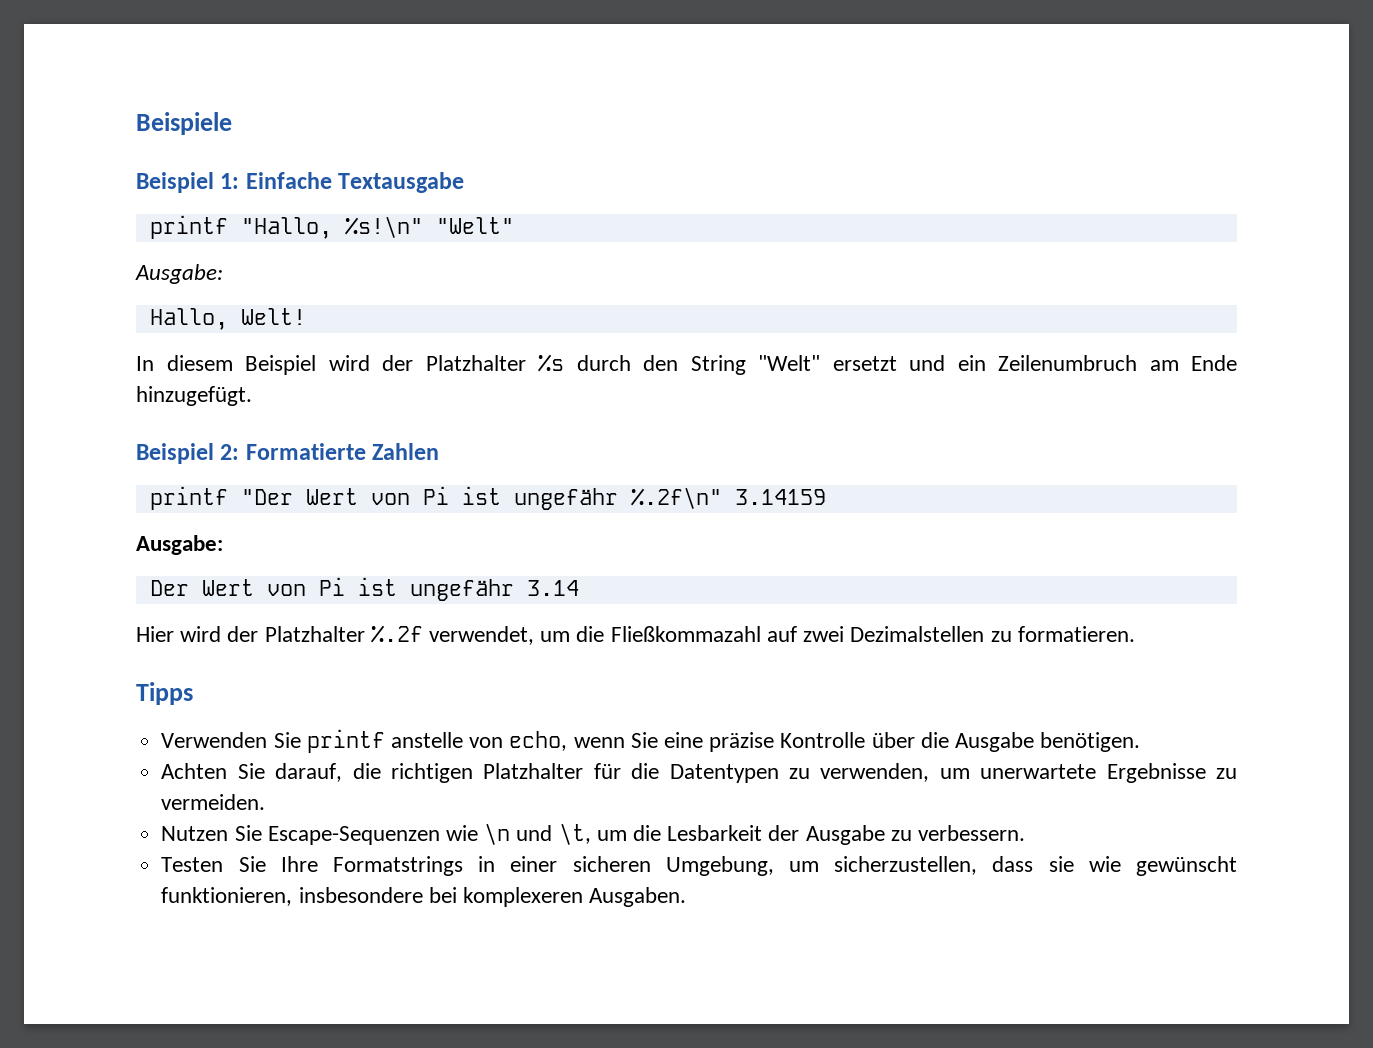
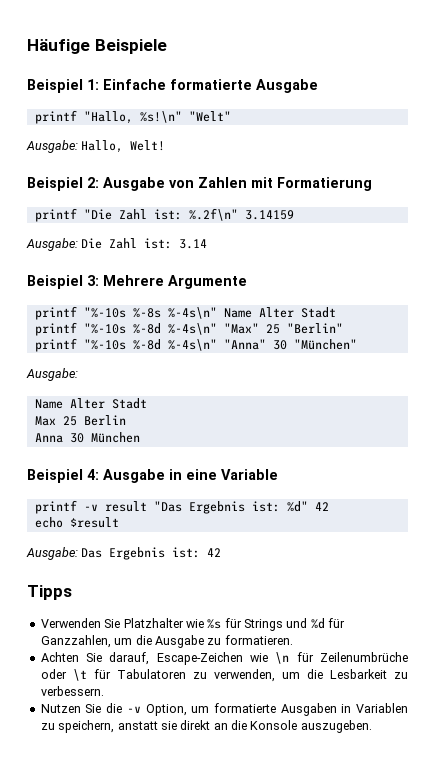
(136, 123) none -> [27,39,90,54] Häufige
[338,172,465,193] Textausgabe -> [170,79,318,93] formatierte Ausgabe
(223, 274) // -> (78, 146) none
[136,354,1237,375] [136,386,252,406] // In diesem Beispiel wird der Platzhalter %s durch den String "Welt" ersetzt und ein Zeilenumbruch am Ende hinzugefügt. -> (166, 145) none
[245,443,366,460] Formatierte -> [103,177,194,191] Ausgabe von
[149,486,826,510] [136,535,223,555] [149,577,579,601] [136,625,1135,645] [136,682,193,705] [161,729,1141,753] [161,763,1237,783] [161,794,266,810] [161,823,1026,845] [161,856,1238,876] [161,887,687,907] // printf "Der Wert von Pi ist ungefähr %.2f\n" 3.14159 // Ausgabe: // Der Wert von Pi ist ungefähr 3.14 // Hier wird der Platzhalter %.2f verwendet, um die Fließkommazahl auf zwei Dezimalstellen zu formatieren. // Tipps // Verwenden Sie printf anstelle von echo, wenn Sie eine präzise Kontrolle über die Ausgabe benötigen. // Achten Sie darauf, die richtigen Platzhalter für die Datentypen zu verwenden, um unerwartete Ergebnisse zu vermeiden. // Nutzen Sie Escape-Sequenzen wie \n und \t, um die Lesbarkeit der Ausgabe zu verbessern. // Testen Sie Ihre Formatstrings in einer sicheren Umgebung, um sicherzustellen, dass sie wie gewünscht funktionieren, insbesondere bei komplexeren Ausgaben. -> [251,177,372,191] [34,208,294,222] [26,238,208,251] [27,275,247,289] [34,306,336,320] [34,322,343,336] [34,338,357,352] [26,368,78,381] [34,398,147,409] [34,415,126,426] [34,432,140,443] [27,469,278,483] [34,500,329,514] [34,517,119,528] [26,547,222,560] [27,585,72,600] [40,618,346,631] [40,635,293,648] [40,652,408,665] [40,669,408,682] [40,686,104,696] [40,703,409,716] [40,720,372,733] mit Formatierung // printf "Die Zahl ist: %.2f\n" 3.14159 // Ausgabe: Die Zahl ist: 3.14 // Beispiel 3: Mehrere Argumente // printf "%-10s %-8s %-4s\n" Name Alter Stadt // printf "%-10s %-8d %-4s\n" "Max" 25 "Berlin" // printf "%-10s %-8d %-4s\n" "Anna" 30 "München" // Ausgabe: // Name Alter Stadt // Max 25 Berlin // Anna 30 München // Beispiel 4: Ausgabe in eine Variable // printf -v result "Das Ergebnis ist: %d" 42 // echo $result // Ausgabe: Das Ergebnis ist: 42 // Tipps // Verwenden Sie Platzhalter wie %s für Strings und %d für Ganzzahlen, um die Ausgabe zu formatieren. // Achten Sie darauf, Escape-Zeichen wie \n für Zeilenumbrüche oder \t für Tabulatoren zu verwenden, um die Lesbarkeit zu verbessern. // Nutzen Sie die -v Option, um formatierte Ausgaben in Variablen zu speichern, anstatt sie direkt an die Konsole auszugeben.

